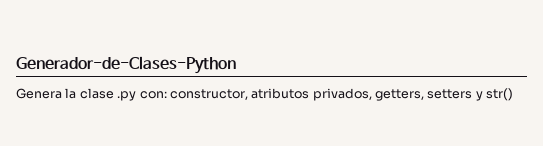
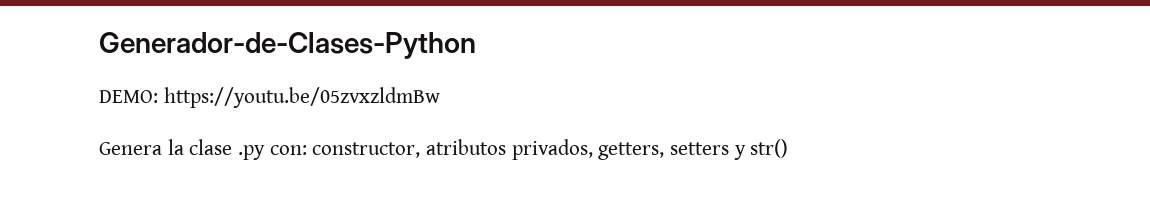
(236, 65) none -> [99,87,440,108] // DEMO: https://youtu.be/05zvxzldmBw

